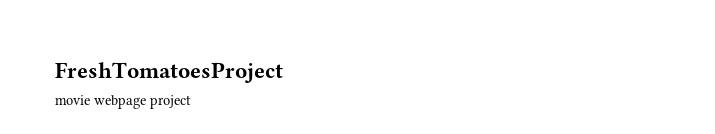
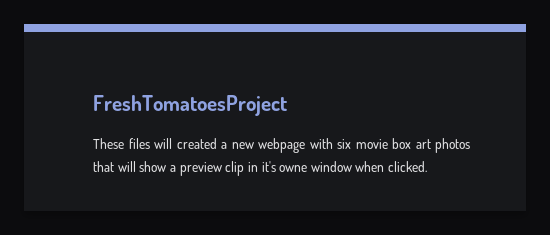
[55,95,191,109] movie webpage project -> [93,138,470,153] [93,161,428,176] These files will created a new webpage with six movie box art photos that will show a preview clip in it's owne window when clicked.

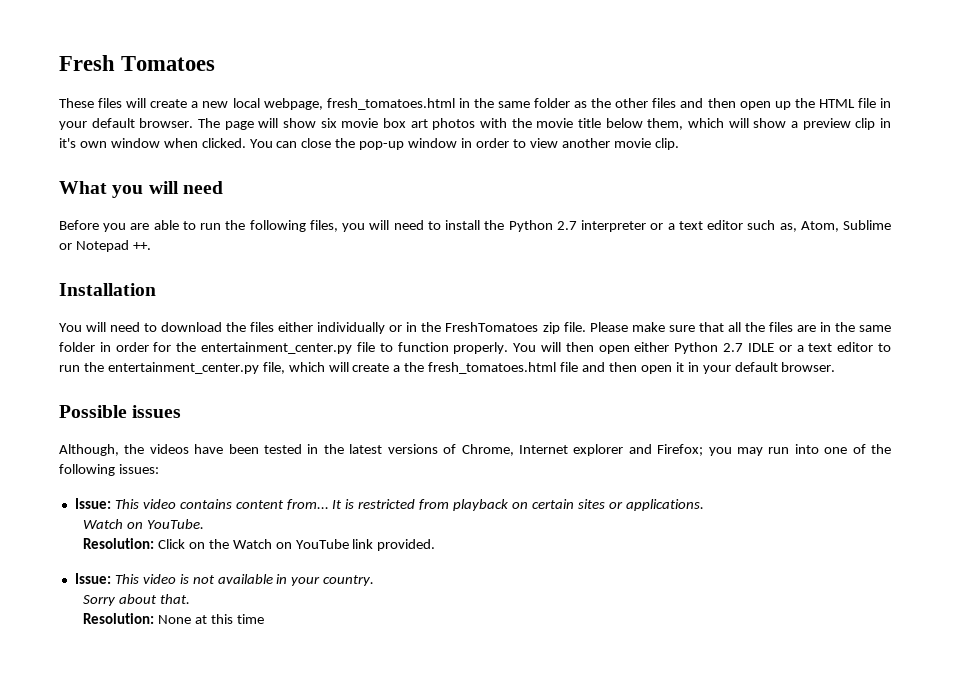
[93,95,287,116] FreshTomatoesProject -> [59,55,216,71] Fresh Tomatoes
[176,138,217,149] created -> [150,99,188,108] create
[258,138,333,153] webpage with -> [232,98,892,110] [59,118,316,130] local webpage, fresh_tomatoes.html in the same folder as the other files and then open up the HTML file in your default browser. The page will show
[93,161,114,172] that -> [480,118,724,130] with the movie title below them, which
[279,165,308,172] owne -> [79,141,107,148] own
(428, 166) none -> [249,138,679,150] [59,181,223,198] [59,220,892,232] [59,240,151,252] [59,283,156,296] [59,322,891,334] [59,342,892,354] [59,362,836,374] [59,405,182,418] [59,444,891,456] [59,464,159,476] [74,498,704,511] [83,519,204,529] [83,538,436,551] [74,573,375,586] [83,594,190,606] [83,613,264,624] You can close the pop-up window in order to view another movie clip. // What you will need // Before you are able to run the following files, you will need to install the Python 2.7 interpreter or a text editor such as, Atom, Sublime or Notepad ++. // Installation // You will need to download the files either individually or in the FreshTomatoes zip file. Please make sure that all the files are in the same folder in order for the entertainment_center.py file to function properly. You will then open either Python 2.7 IDLE or a text editor to run the entertainment_center.py file, which will create a the fresh_tomatoes.html file and then open it in your default browser. // Possible issues // Although, the videos have been tested in the latest versions of Chrome, Internet explorer and Firefox; you may run into one of the following issues: // Issue: This video contains content from... It is restricted from playback on certain sites or applications. // Watch on YouTube. // Resolution: Click on the Watch on YouTube link provided. // Issue: This video is not available in your country. // Sorry about that. // Resolution: None at this time

